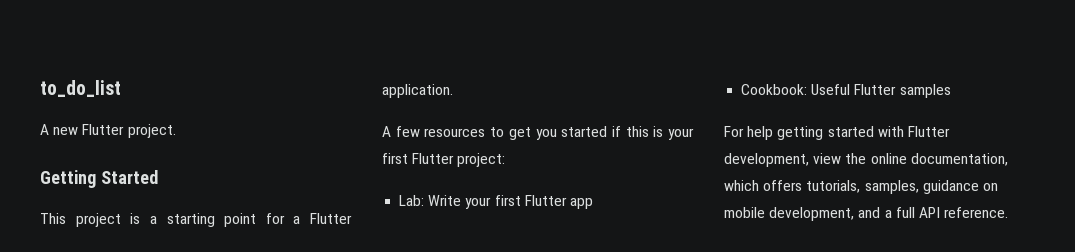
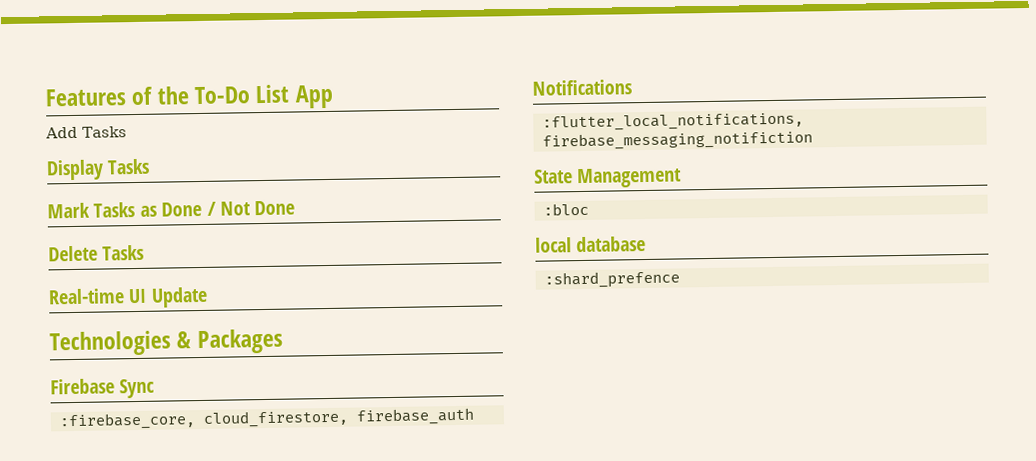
[40,80,121,97] [40,124,176,138] [40,170,158,188] [40,213,352,227] [382,84,453,98] [382,126,694,140] [382,153,506,167] [399,195,593,209] [741,84,951,98] [724,126,950,140] [724,153,1008,167] [724,180,998,194] [724,207,1009,221] to_do_list // A new Flutter project. // Getting Started // This project is a starting point for a Flutter application. // A few resources to get you started if this is your first Flutter project: // Lab: Write your first Flutter app // Cookbook: Useful Flutter samples // For help getting started with Flutter development, view the online documentation, which offers tutorials, samples, guidance on mobile development, and a full API reference. -> [45,84,334,109] [45,126,127,139] [46,158,151,181] [47,200,296,219] [48,244,145,262] [48,286,208,308] [49,328,283,357] [50,378,156,399] [58,407,475,431] [532,79,632,96] [541,112,804,132] [541,130,813,151] [534,167,683,189] [542,202,589,216] [535,235,647,253] [543,270,680,289] Features of the To-Do List App // Add Tasks // Display Tasks // Mark Tasks as Done / Not Done // Delete Tasks // Real-time UI Update // Technologies & Packages // Firebase Sync // :firebase_core, cloud_firestore, firebase_auth // Notifications // :flutter_local_notifications, firebase_messaging_notifiction // State Management // :bloc // local database // :shard_prefence

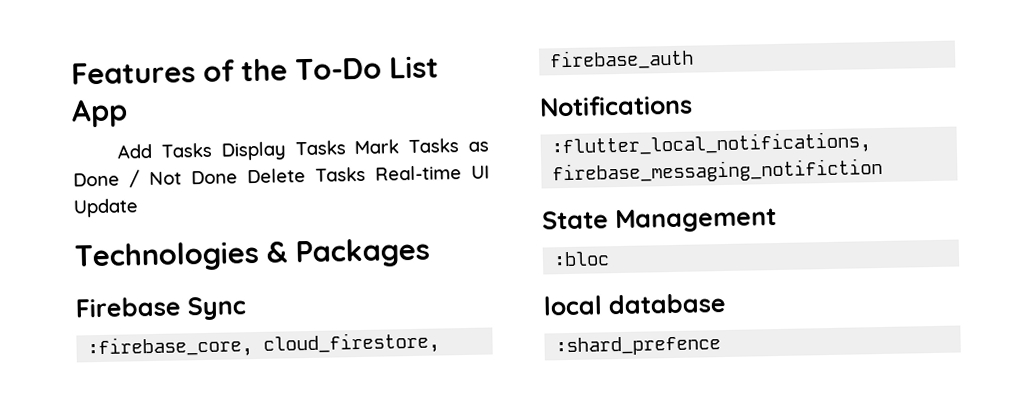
(127, 132) // -> (212, 150) none
(151, 166) // -> (346, 148) none
(296, 208) // -> (238, 177) none
(145, 252) // -> (366, 174) none

